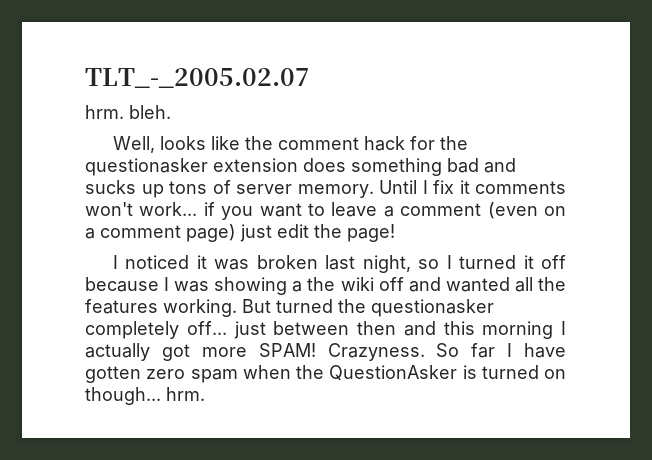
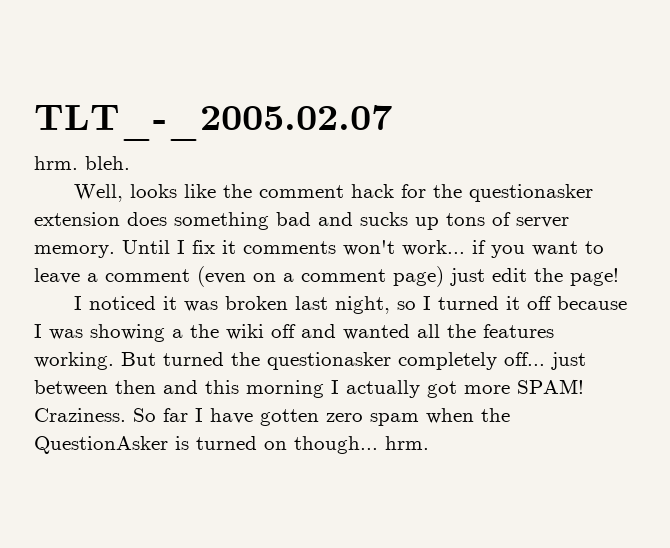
[327,343,425,361] Crazyness. -> [34,408,126,422] Craziness.

